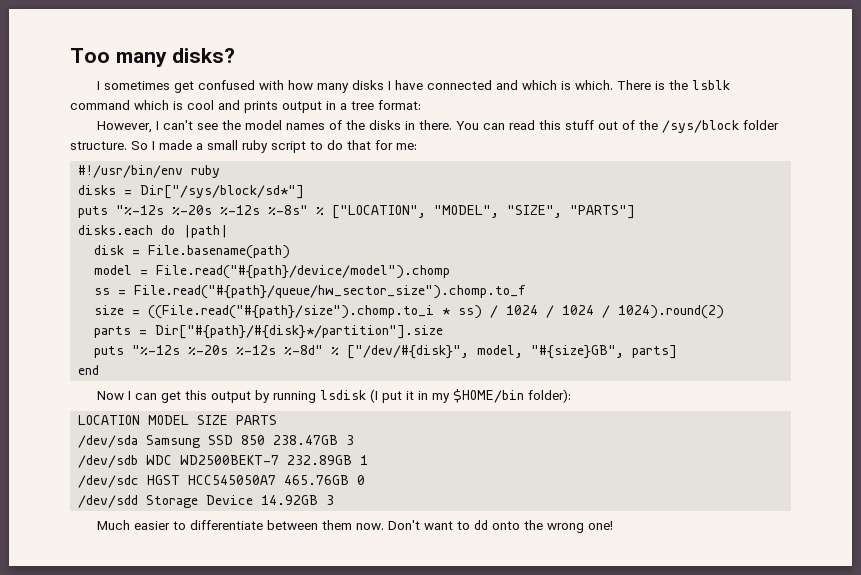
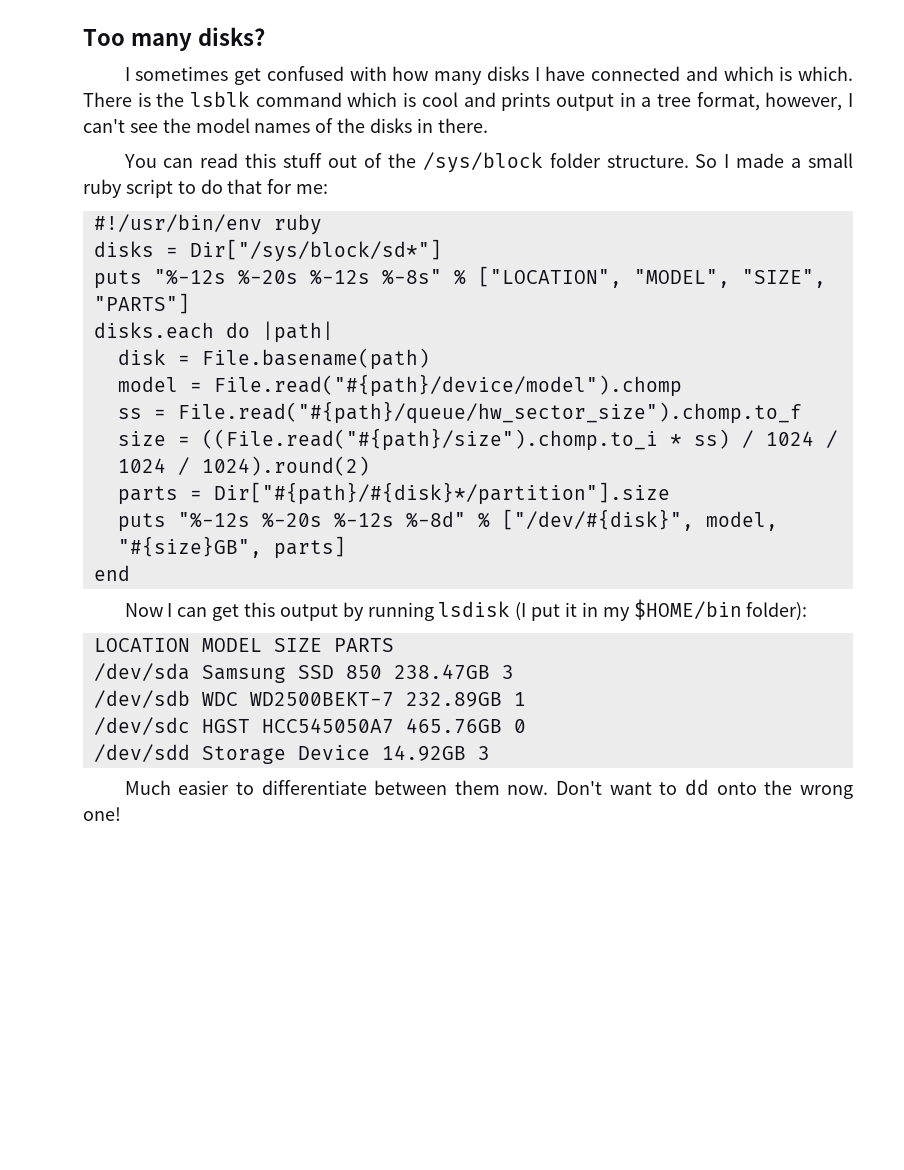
[378,100,421,110] [97,121,153,133] format: // However, -> [696,92,843,111] format, however,
(453, 125) none -> (488, 125) //

